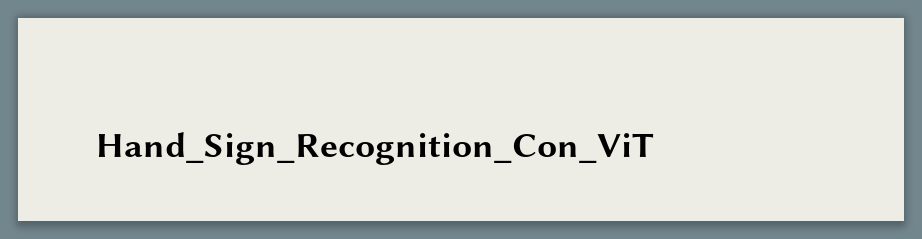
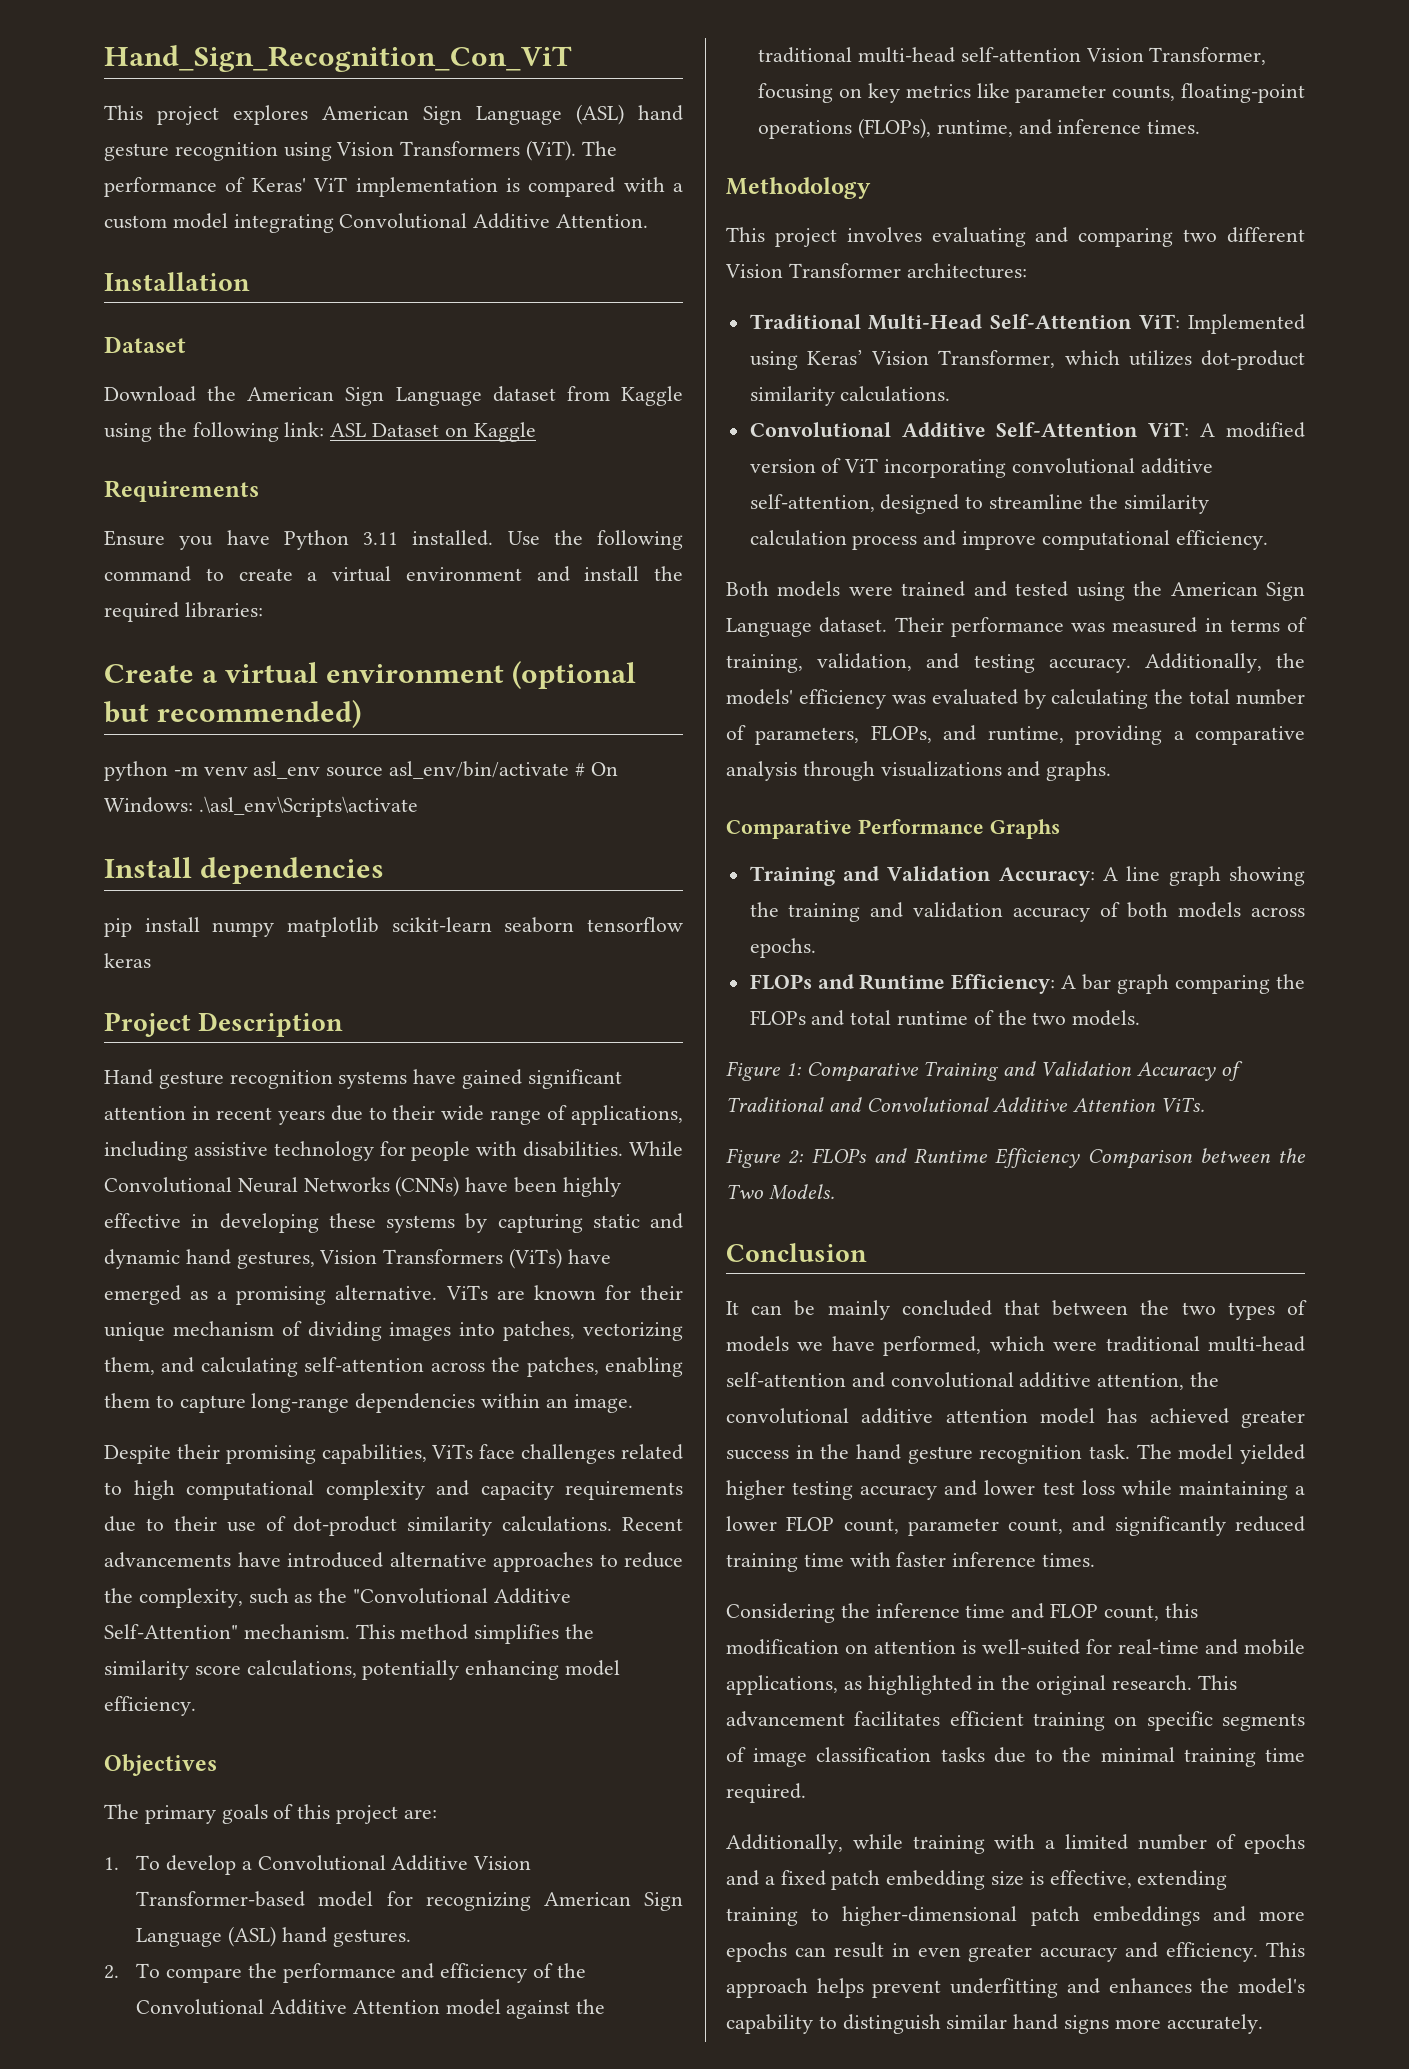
(654, 148) none -> [104,104,683,125] [104,140,617,161] [104,177,683,197] [104,213,649,233] [104,272,250,291] [104,336,186,353] [104,386,684,406] [104,422,536,442] [104,480,259,502] [104,530,683,550] [104,566,683,582] [104,602,263,622] [104,661,637,689] [104,700,362,728] [104,761,618,781] [104,796,418,817] [104,857,385,884] [104,917,683,937] [104,953,151,968] [104,1012,344,1037] [104,1069,622,1089] [104,1105,683,1125] [104,1141,683,1161] [104,1176,621,1197] [104,1213,683,1233] [104,1248,611,1269] [104,1285,683,1305] [104,1321,683,1341] [104,1357,683,1377] [104,1393,633,1413] [104,1444,683,1464] [104,1480,683,1500] [104,1516,683,1536] [104,1552,683,1572] [104,1588,571,1608] [104,1624,595,1644] [104,1660,621,1680] [104,1696,196,1716] [104,1754,217,1776] [104,1804,437,1824] [104,1855,532,1875] [136,1891,683,1911] [136,1926,411,1947] [104,1963,586,1983] [136,1999,606,2019] [758,47,1267,65] [758,83,1305,103] [758,118,1201,139] [726,177,871,199] [726,227,1305,247] [725,263,1027,279] [749,314,1305,334] [749,350,1305,370] [749,386,951,406] [749,422,1305,438] [749,458,1213,478] [749,494,1209,514] [749,530,1268,550] [726,581,1305,601] [726,617,1307,637] [726,653,1305,673] [726,689,1305,709] [726,725,1305,745] [726,761,1112,781] [726,819,1060,839] [749,866,1305,886] [749,902,1305,922] [749,938,816,958] [749,974,1305,994] [749,1010,1141,1026] [726,1061,1243,1082] [726,1097,1206,1113] [726,1148,1306,1169] [726,1184,835,1200] [726,1243,867,1262] [726,1300,1307,1320] [726,1336,1305,1356] [726,1372,1220,1390] [726,1408,1305,1428] [726,1444,1305,1464] [726,1480,1305,1500] [726,1516,1305,1536] [726,1552,1096,1572] [726,1603,1198,1623] [726,1639,1305,1655] [726,1675,1237,1695] [726,1711,1305,1731] [726,1747,1305,1767] [726,1783,806,1803] [726,1834,1305,1854] [726,1870,1228,1890] [726,1906,1305,1926] [726,1942,1305,1962] [726,1978,1305,1998] [726,2014,1263,2034] // This project explores American Sign Language (ASL) hand gesture recognition using Vision Transformers (ViT). The performance of Keras' ViT implementation is compared with a custom model integrating Convolutional Additive Attention. // Installation // Dataset // Download the American Sign Language dataset from Kaggle using the following link: ASL Dataset on Kaggle // Requirements // Ensure you have Python 3.11 installed. Use the following command to create a virtual environment and install the required libraries: // Create a virtual environment (optional but recommended) // python -m venv asl_env source asl_env/bin/activate # On Windows: .\asl_env\Scripts\activate // Install dependencies // pip install numpy matplotlib scikit-learn seaborn tensorflow keras // Project Description // Hand gesture recognition systems have gained significant attention in recent years due to their wide range of applications, including assistive technology for people with disabilities. While Convolutional Neural Networks (CNNs) have been highly effective in developing these systems by capturing static and dynamic hand gestures, Vision Transformers (ViTs) have emerged as a promising alternative. ViTs are known for their unique mechanism of dividing images into patches, vectorizing them, and calculating self-attention across the patches, enabling them to capture long-range dependencies within an image. // Despite their promising capabilities, ViTs face challenges related to high computational complexity and capacity requirements due to their use of dot-product similarity calculations. Recent advancements have introduced alternative approaches to reduce the complexity, such as the "Convolutional Additive Self-Attention" mechanism. This method simplifies the similarity score calculations, potentially enhancing model efficiency. // Objectives // The primary goals of this project are: // 1. To develop a Convolutional Additive Vision Transformer-based model for recognizing American Sign Language (ASL) hand gestures. // 2. To compare the performance and efficiency of the Convolutional Additive Attention model against the traditional multi-head self-attention Vision Transformer, focusing on key metrics like parameter counts, floating-point operations (FLOPs), runtime, and inference times. // Methodology // This project involves evaluating and comparing two different Vision Transformer architectures: // Traditional Multi-Head Self-Attention ViT: Implemented using Keras’ Vision Transformer, which utilizes dot-product similarity calculations. // Convolutional Additive Self-Attention ViT: A modified version of ViT incorporating convolutional additive self-attention, designed to streamline the similarity calculation process and improve computational efficiency. // Both models were trained and tested using the American Sign Language dataset. Their performance was measured in terms of training, validation, and testing accuracy. Additionally, the models' efficiency was evaluated by calculating the total number of parameters, FLOPs, and runtime, providing a comparative analysis through visualizations and graphs. // Comparative Performance Graphs // Training and Validation Accuracy: A line graph showing the training and validation accuracy of both models across epochs. // FLOPs and Runtime Efficiency: A bar graph comparing the FLOPs and total runtime of the two models. // Figure 1: Comparative Training and Validation Accuracy of Traditional and Convolutional Additive Attention ViTs. // Figure 2: FLOPs and Runtime Efficiency Comparison between the Two Models. // Conclusion // It can be mainly concluded that between the two types of models we have performed, which were traditional multi-head self-attention and convolutional additive attention, the convolutional additive attention model has achieved greater success in the hand gesture recognition task. The model yielded higher testing accuracy and lower test loss while maintaining a lower FLOP count, parameter count, and significantly reduced training time with faster inference times. // Considering the inference time and FLOP count, this modification on attention is well-suited for real-time and mobile applications, as highlighted in the original research. This advancement facilitates efficient training on specific segments of image classification tasks due to the minimal training time required. // Additionally, while training with a limited number of epochs and a fixed patch embedding size is effective, extending training to higher-dimensional patch embeddings and more epochs can result in even greater accuracy and efficiency. This approach helps prevent underfitting and enhances the model's capability to distinguish similar hand signs more accurately.

